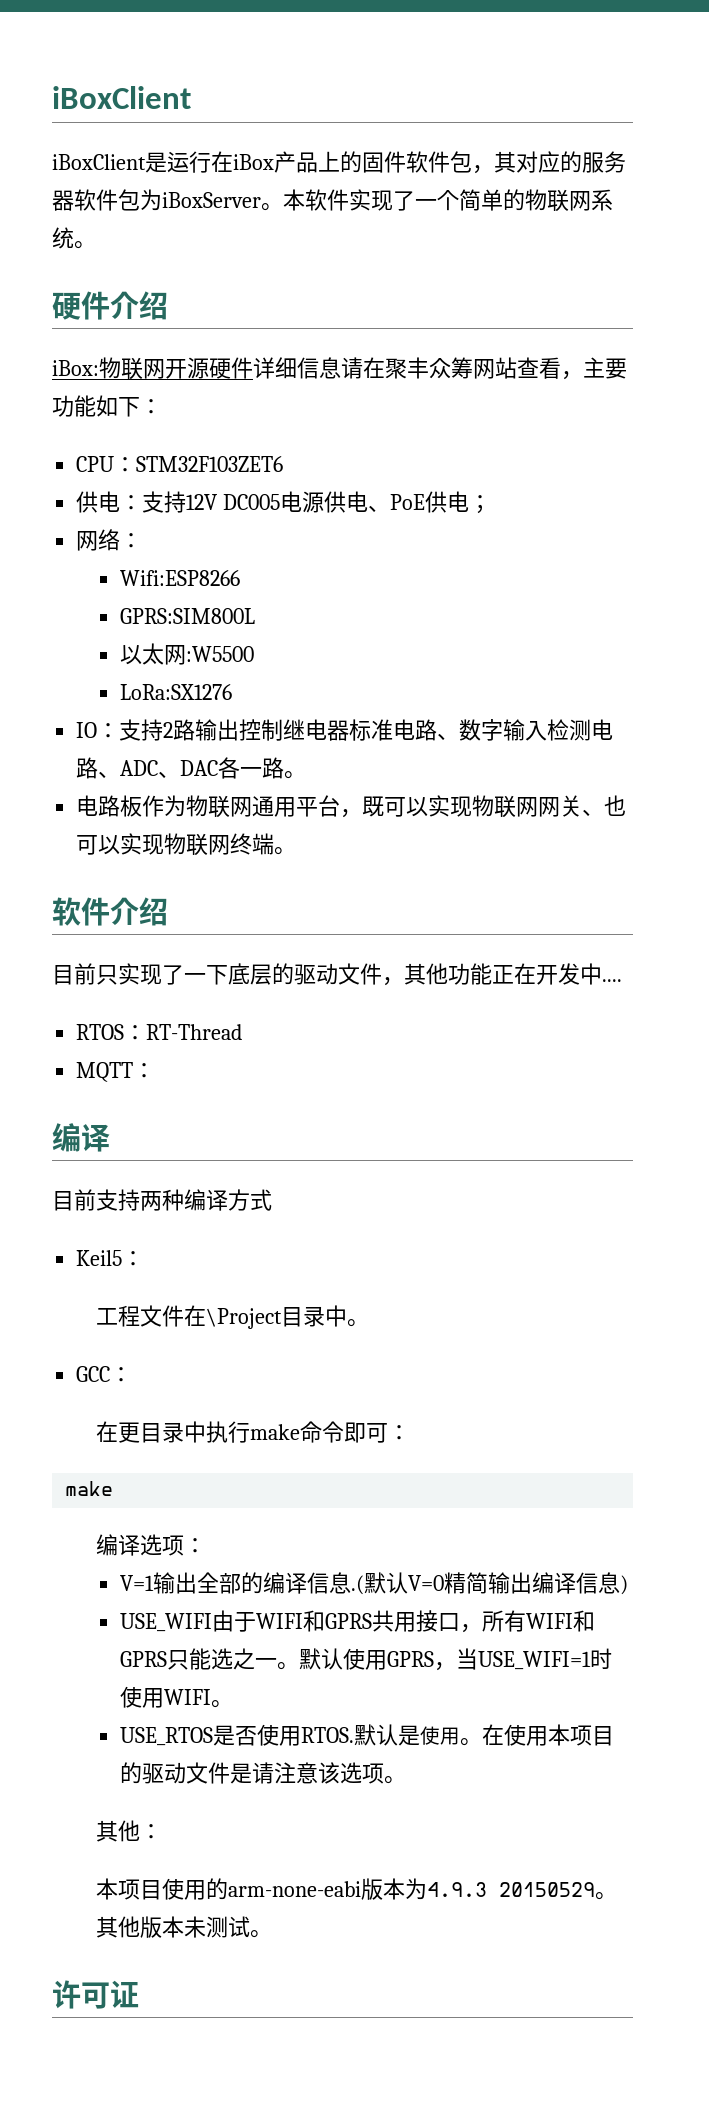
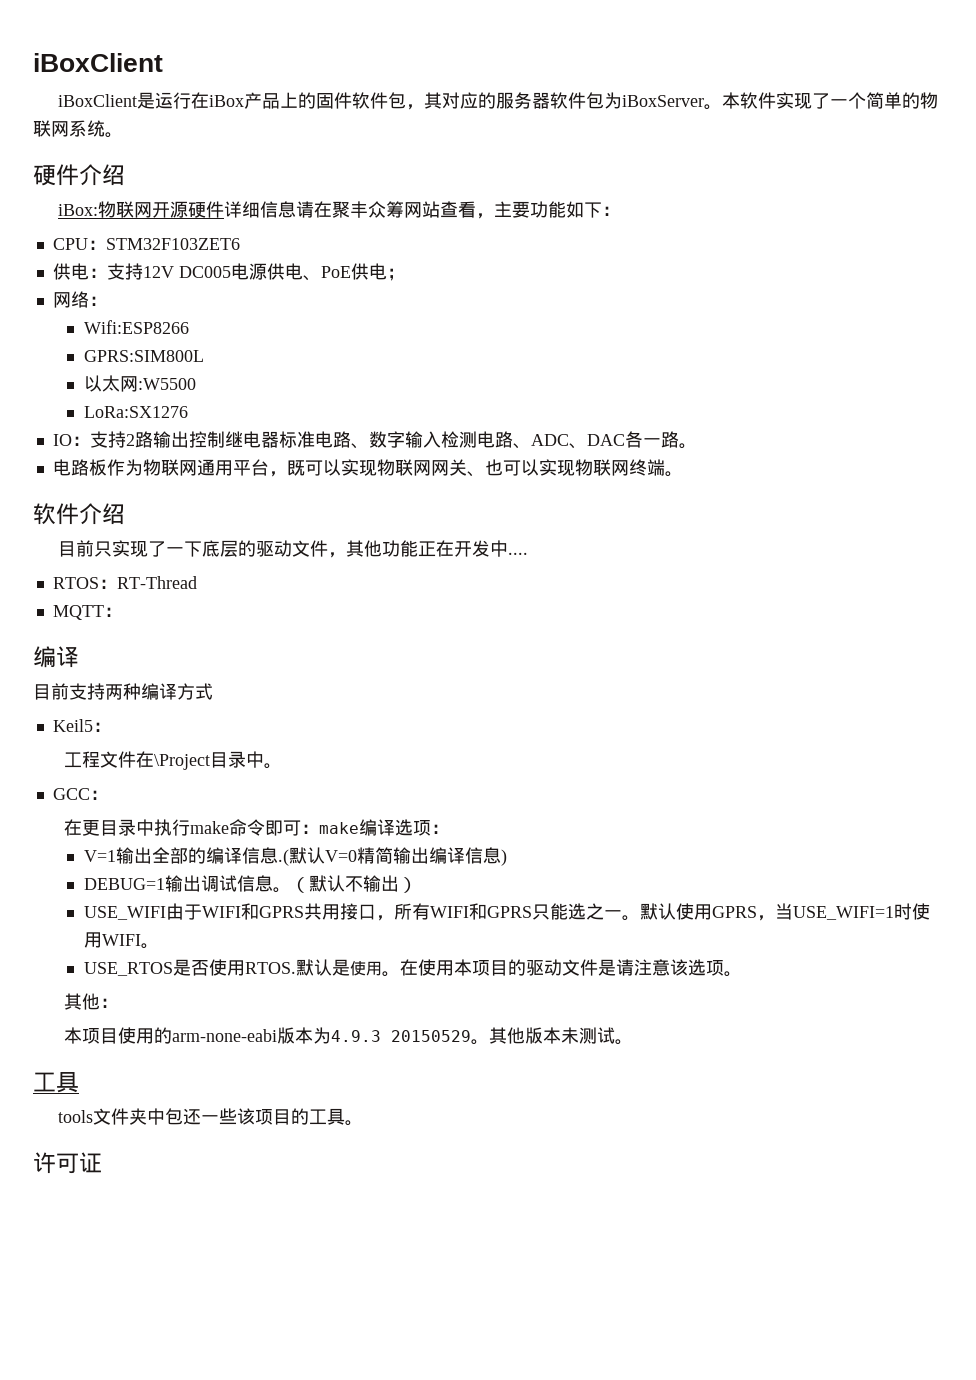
[65,1481,114,1496] // make // -> [318,822,359,834] make
(629, 1585) none -> [83,875,417,893] // DEBUG=1输出调试信息。（默认不输出）
(272, 1934) none -> [33,1072,79,1093] [58,1108,364,1126] // 工具 // tools文件夹中包还一些该项目的工具。

